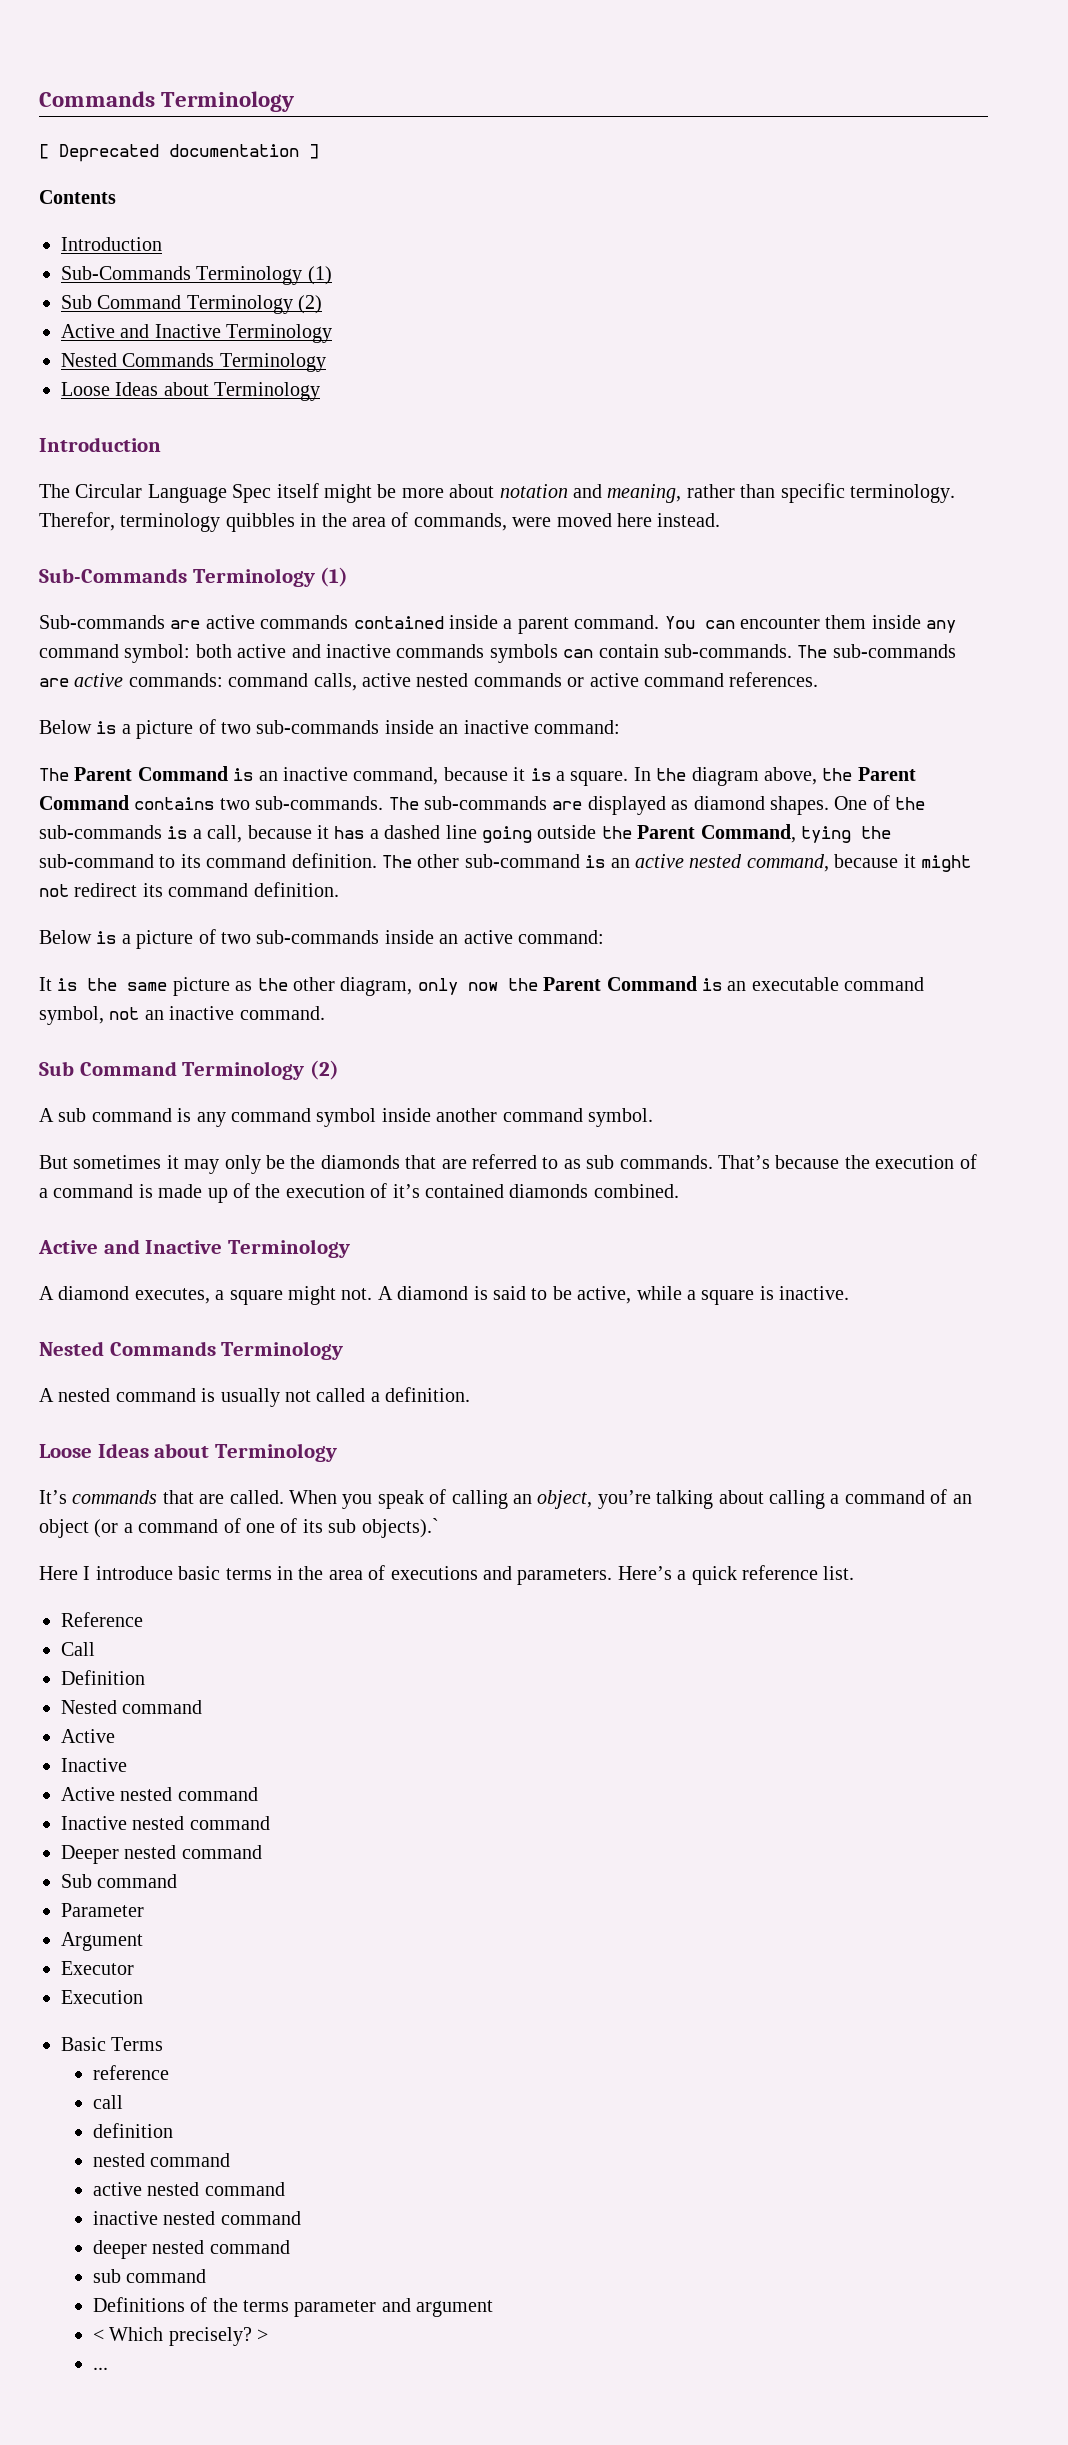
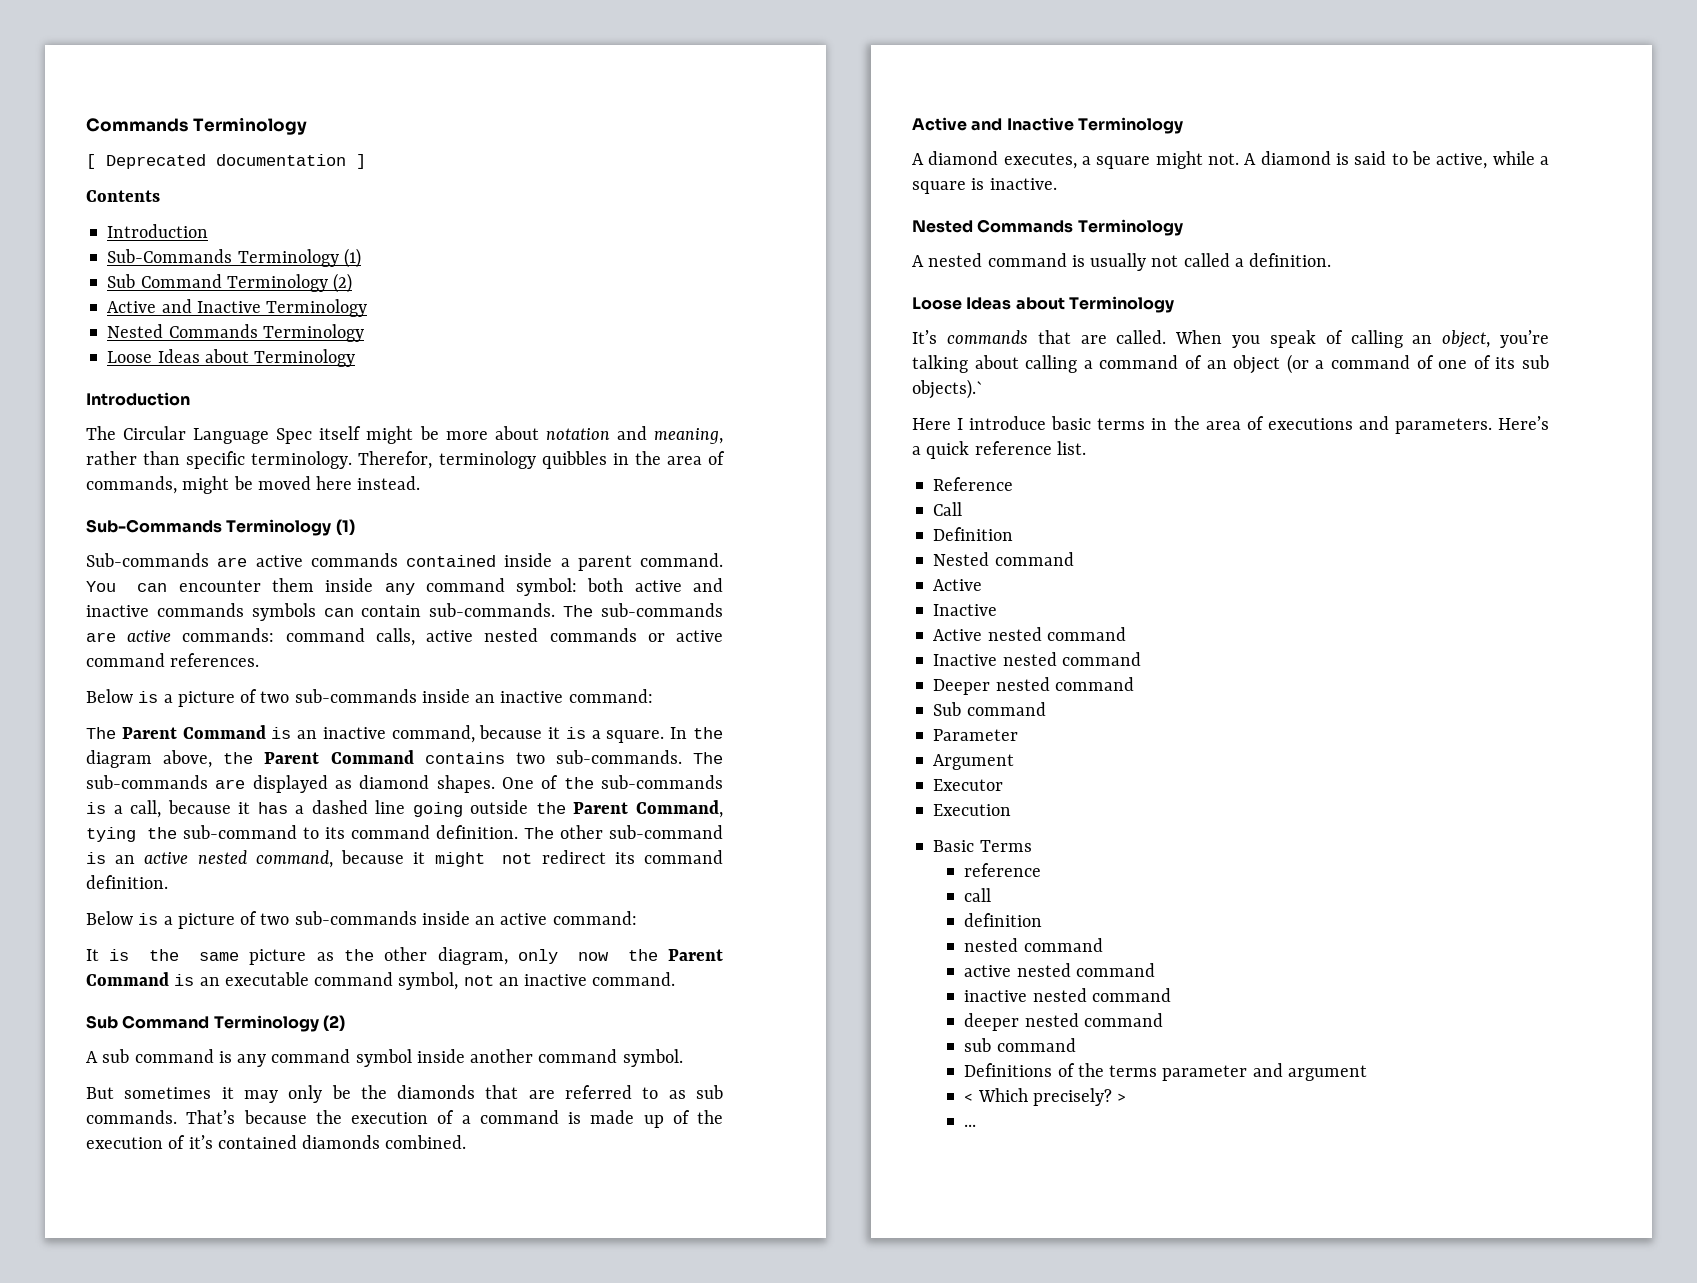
[512,517,552,527] were -> [182,476,253,494] might be

